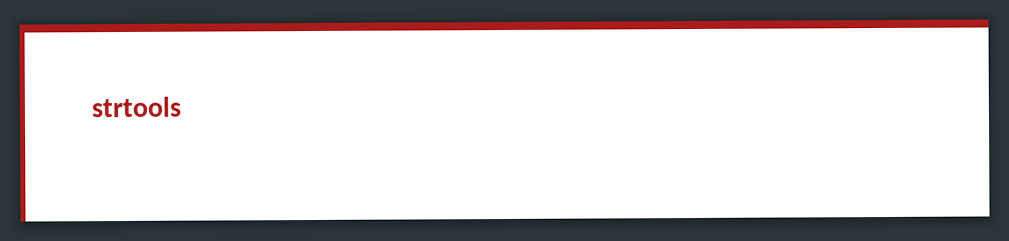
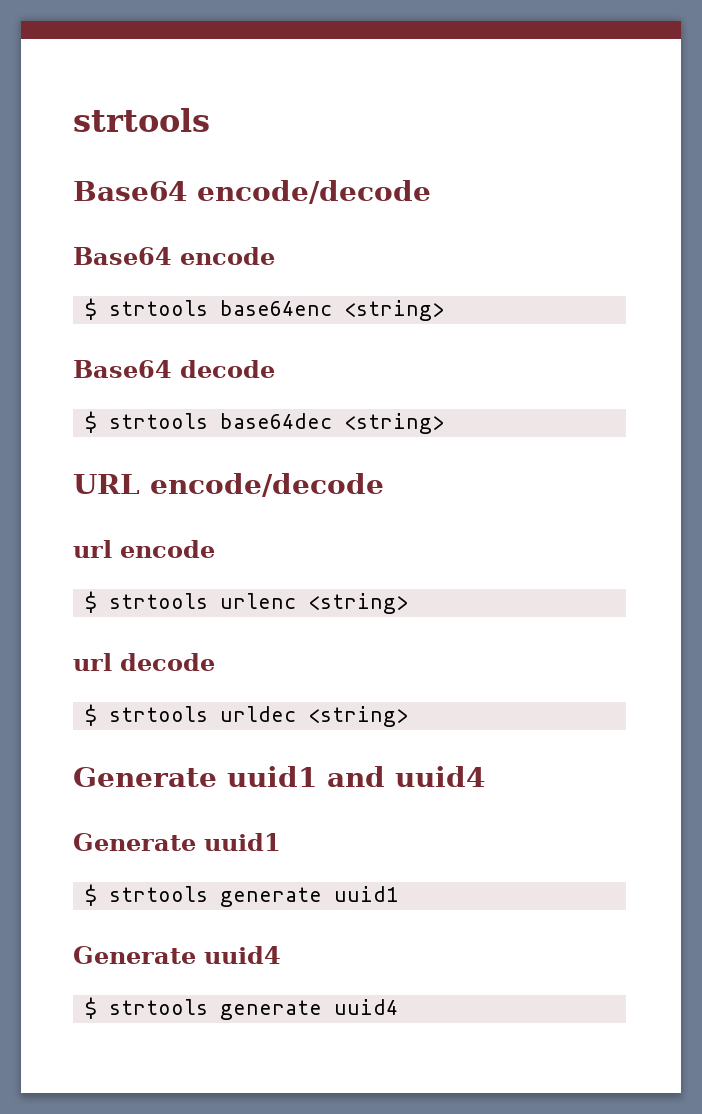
[91,96,181,118] strtools -> [73,108,210,132] [73,180,431,204] [73,247,275,265] [85,298,445,321] [73,360,275,378] [85,411,445,434] [73,473,384,497] [73,540,215,558] [85,591,409,614] [73,653,215,671] [85,704,409,727] [73,766,485,787] [73,833,281,851] [85,884,399,907] [73,946,281,964] [85,997,399,1020] strtools // Base64 encode/decode // Base64 encode // $ strtools base64enc <string> // Base64 decode // $ strtools base64dec <string> // URL encode/decode // url encode // $ strtools urlenc <string> // url decode // $ strtools urldec <string> // Generate uuid1 and uuid4 // Generate uuid1 // $ strtools generate uuid1 // Generate uuid4 // $ strtools generate uuid4

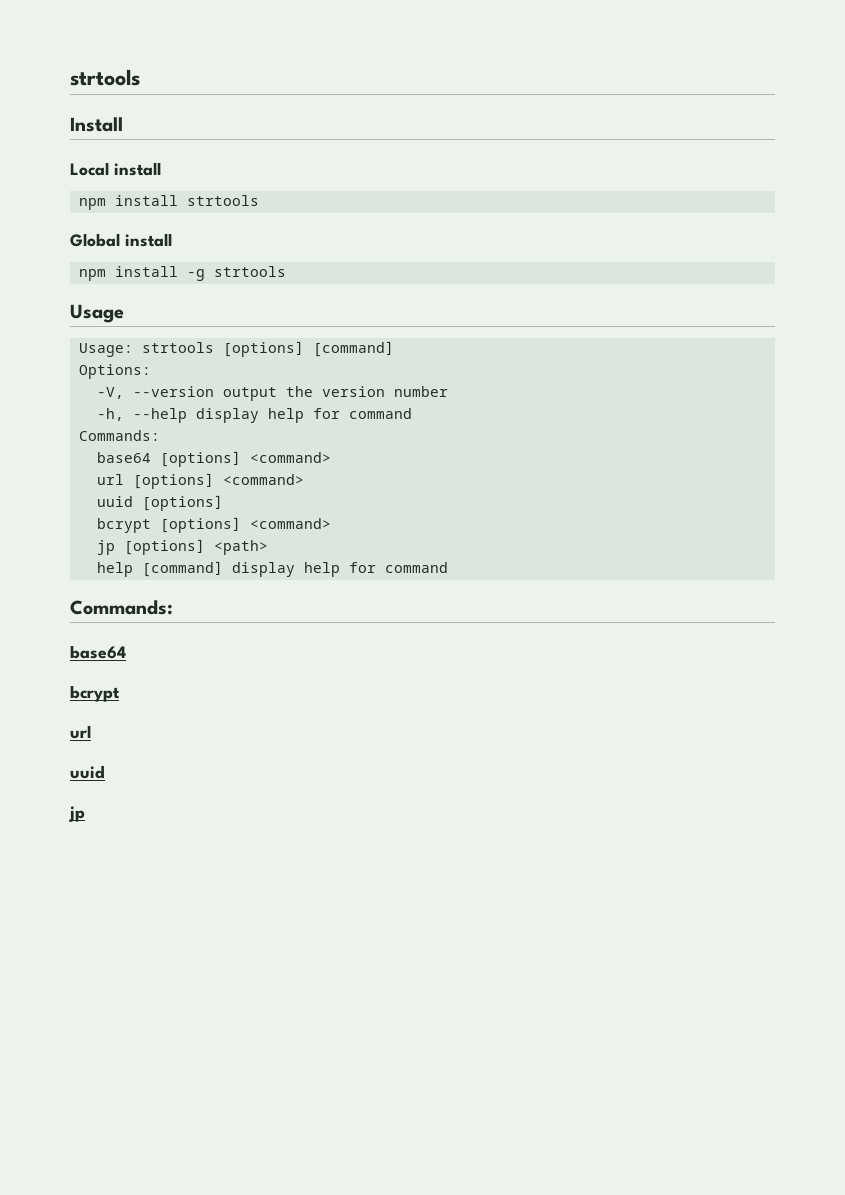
[73,108,210,132] [73,180,431,204] [73,247,275,265] [85,298,445,321] [73,360,275,378] [85,411,445,434] [73,473,384,497] [73,540,215,558] [85,591,409,614] [73,653,215,671] [85,704,409,727] [73,766,485,787] [73,833,281,851] [85,884,399,907] [73,946,281,964] [85,997,399,1020] strtools // Base64 encode/decode // Base64 encode // $ strtools base64enc <string> // Base64 decode // $ strtools base64dec <string> // URL encode/decode // url encode // $ strtools urlenc <string> // url decode // $ strtools urldec <string> // Generate uuid1 and uuid4 // Generate uuid1 // $ strtools generate uuid1 // Generate uuid4 // $ strtools generate uuid4 -> [70,69,140,86] [70,117,123,132] [70,162,161,176] [78,195,259,210] [70,233,172,247] [78,266,286,281] [70,304,124,323] [78,341,394,357] [78,364,151,379] [96,386,448,401] [96,408,412,423] [78,430,160,441] [96,451,331,467] [96,473,304,489] [96,495,223,511] [96,517,331,533] [96,539,268,555] [96,561,448,577] [70,600,173,615] [70,645,126,659] [70,685,120,702] [70,725,91,739] [70,765,105,779] [68,806,85,822] strtools // Install // Local install // npm install strtools // Global install // npm install -g strtools // Usage // Usage: strtools [options] [command] // Options: // -V, --version output the version number // -h, --help display help for command // Commands: // base64 [options] <command> // url [options] <command> // uuid [options] // bcrypt [options] <command> // jp [options] <path> // help [command] display help for command // Commands: // base64 // bcrypt // url // uuid // jp

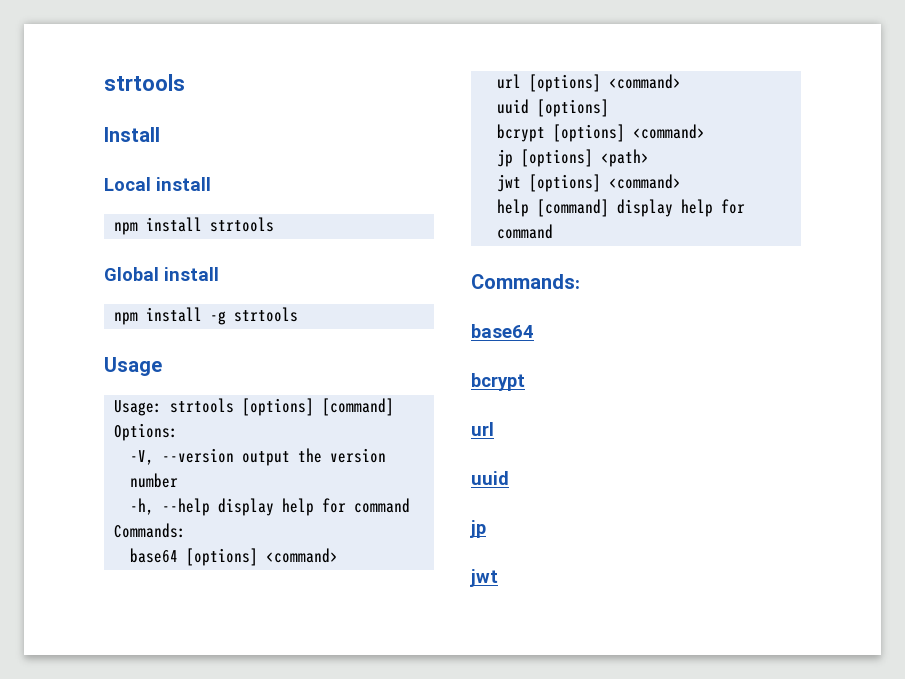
(268, 547) none -> [497,174,682,192] // jwt [options] <command>
(85, 814) none -> [470,569,498,587] // jwt

